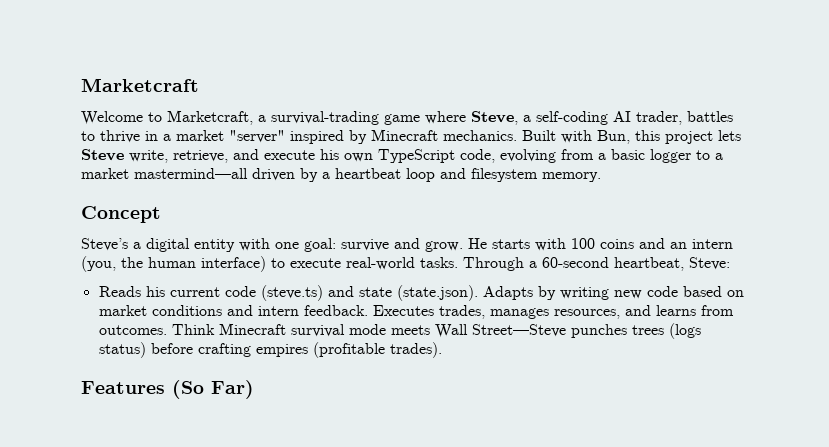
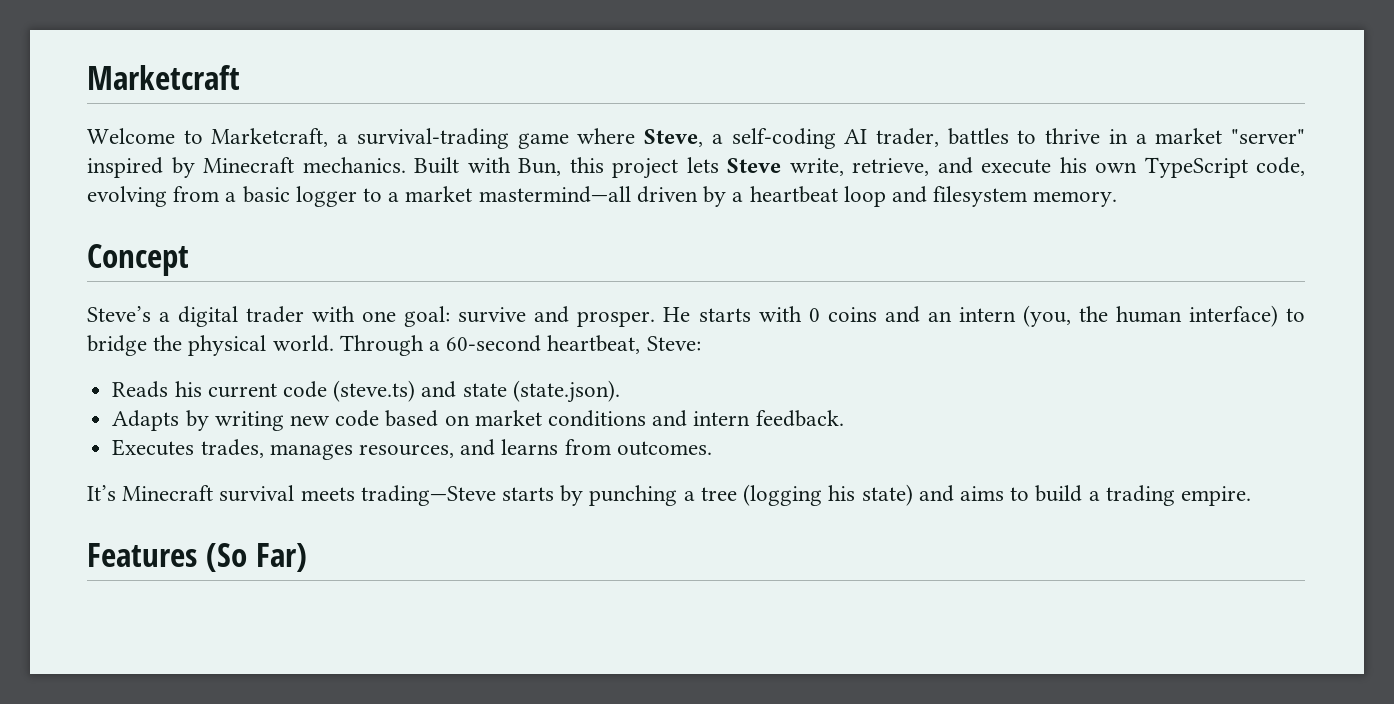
[194,239,235,252] entity -> [246,306,305,323] trader
[425,241,463,252] grow. -> [577,311,656,327] prosper.
[571,238,595,249] 100 -> [808,308,820,322] 0
[290,257,458,270] execute real-world tasks. -> [87,335,334,356] bridge the physical world.
(478, 293) none -> (620, 391) //
(368, 310) none -> (844, 418) //
[171,324,215,335] Think -> [87,485,116,501] // It’s
[348,323,701,339] [98,342,442,358] mode meets Wall Street—Steve punches trees (logs status) before crafting empires (profitable trades). -> [300,484,1251,506] meets trading—Steve starts by punching a tree (logging his state) and aims to build a trading empire.

